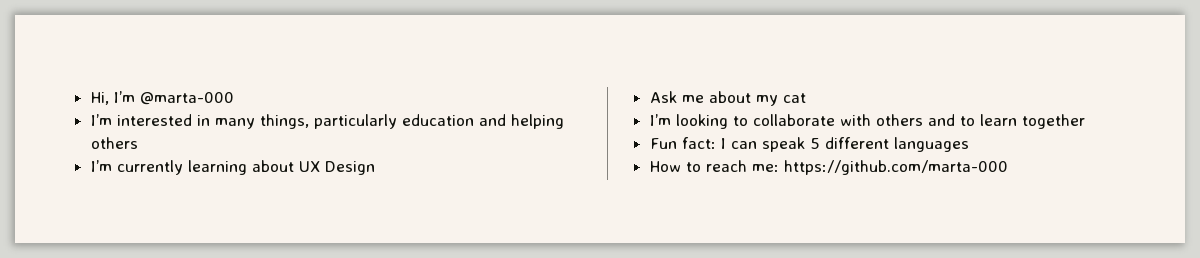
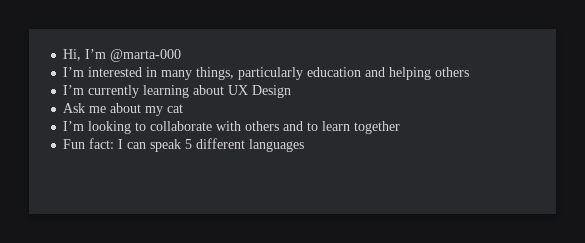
[649,160,1008,175] // How to reach me: https://github.com/marta-000 -> (305, 145) none

